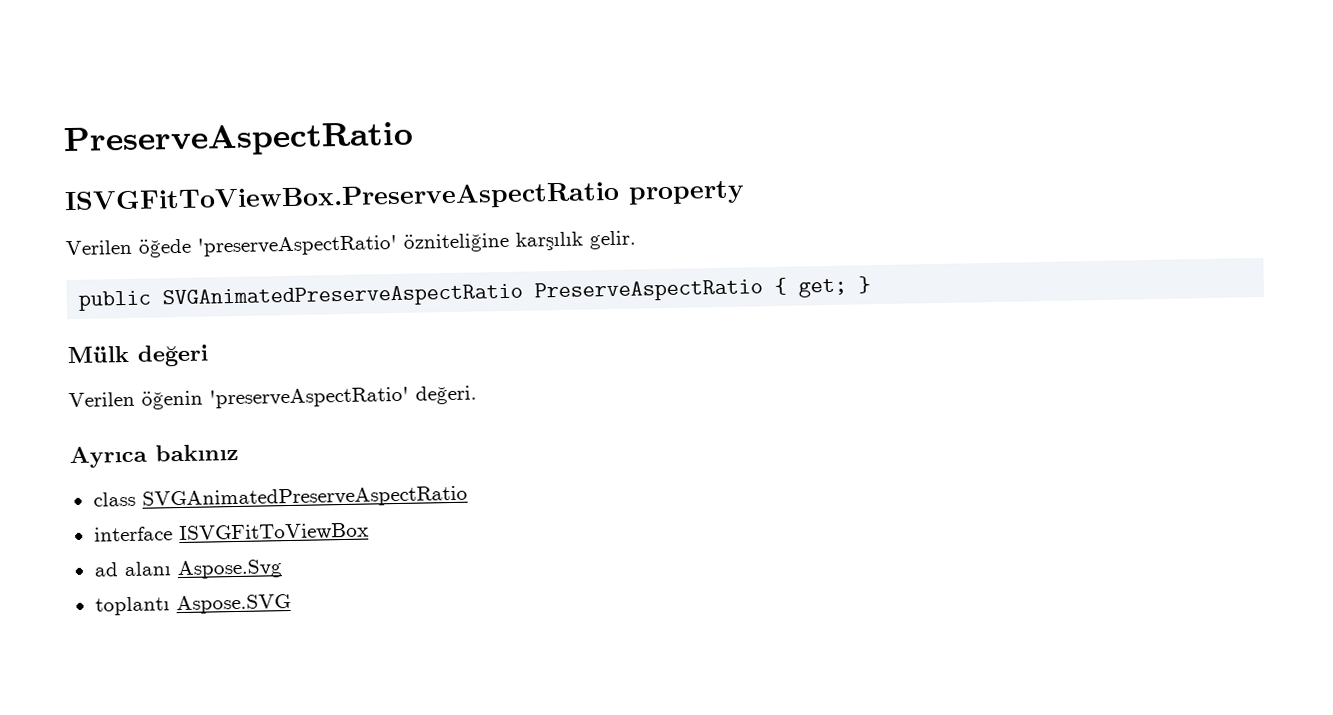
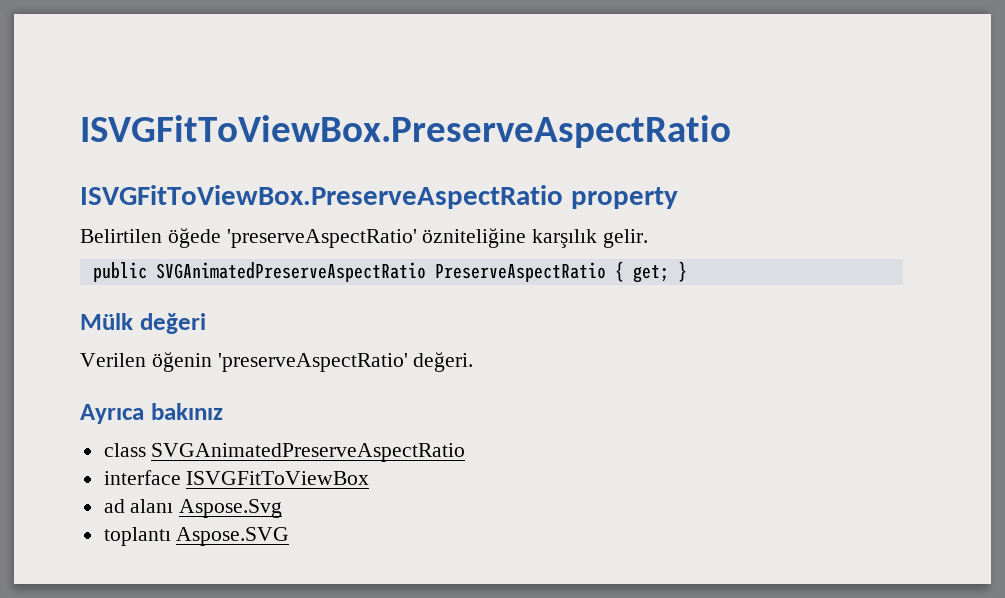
[63,121,414,159] PreserveAspectRatio -> [80,115,731,148] ISVGFitToViewBox.PreserveAspectRatio
[65,239,132,256] Verilen -> [80,229,162,243] Belirtilen

